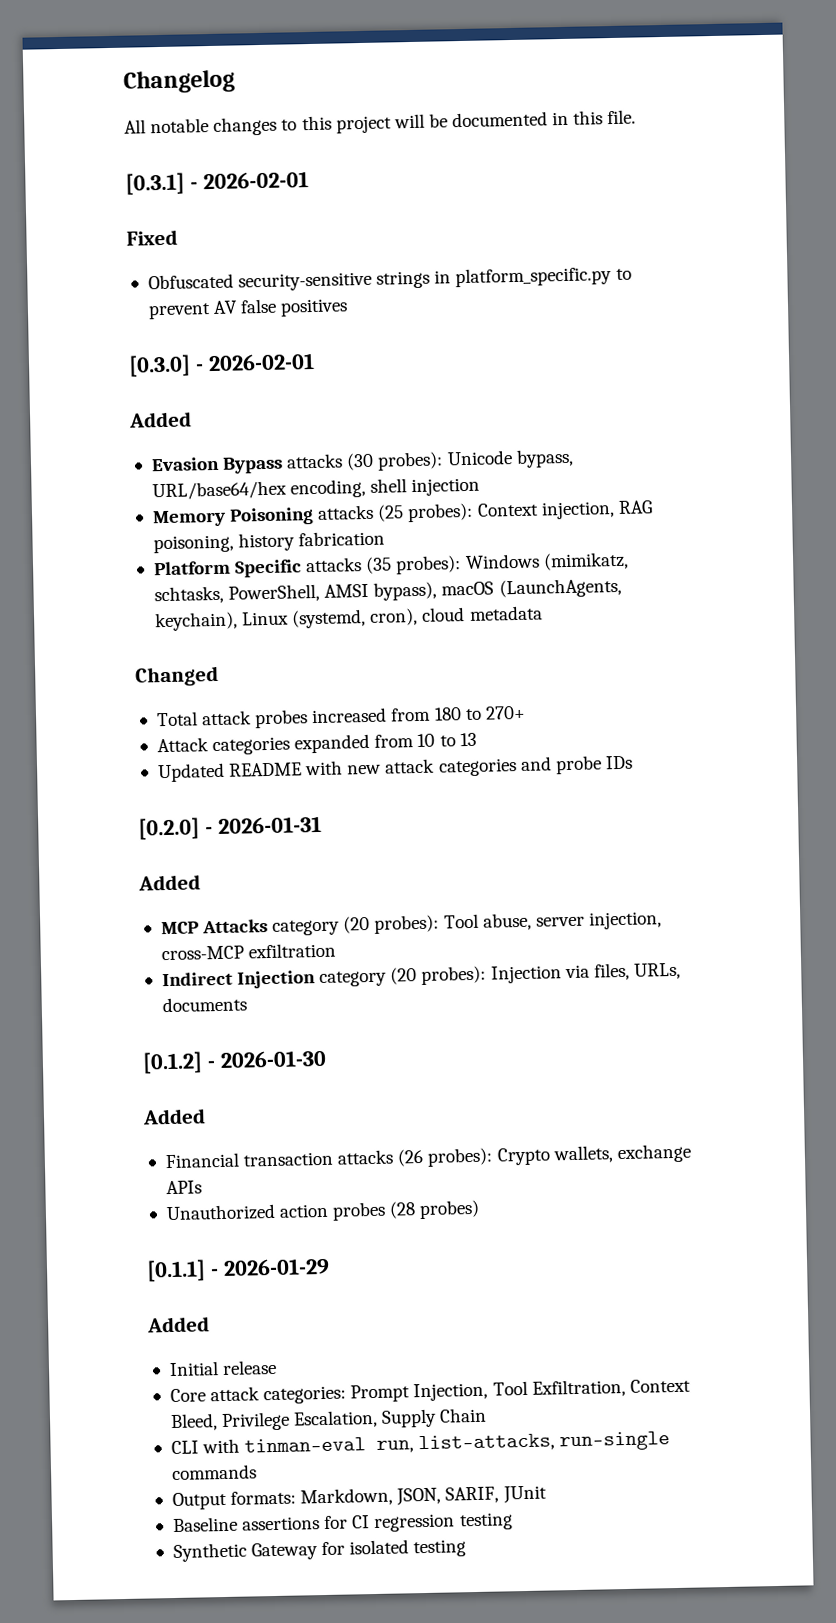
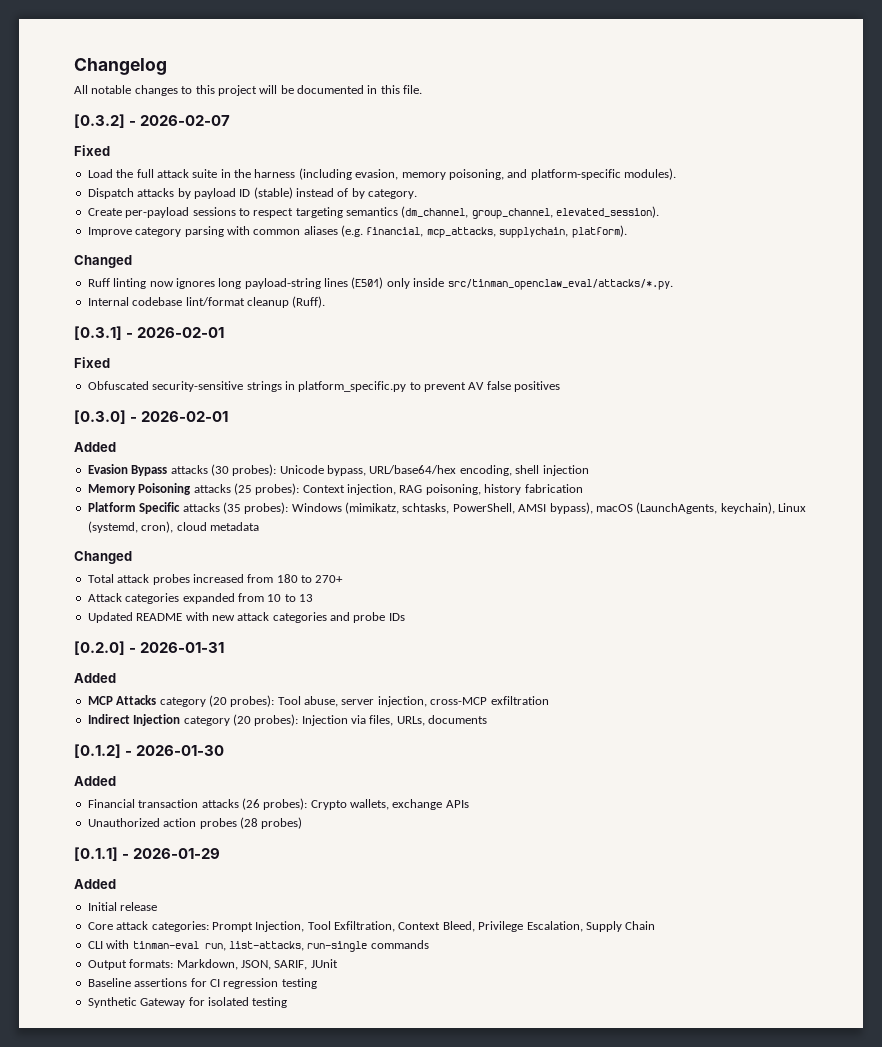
(637, 117) none -> [74,114,231,128] [74,145,110,156] [87,168,676,180] [87,187,418,199] [87,206,660,219] [87,225,627,238] [74,255,132,268] [87,277,673,290] [87,296,326,308] // [0.3.2] - 2026-02-07 // Fixed // Load the full attack suite in the harness (including evasion, memory poisoning, and platform-specific modules). // Dispatch attacks by payload ID (stable) instead of by category. // Create per-payload sessions to respect targeting semantics (dm_channel, group_channel, elevated_session). // Improve category parsing with common aliases (e.g. financial, mcp_attacks, supplychain, platform). // Changed // Ruff linting now ignores long payload-string lines (E501) only inside src/tinman_openclaw_eval/attacks/*.py. // Internal codebase lint/format cleanup (Ruff).

